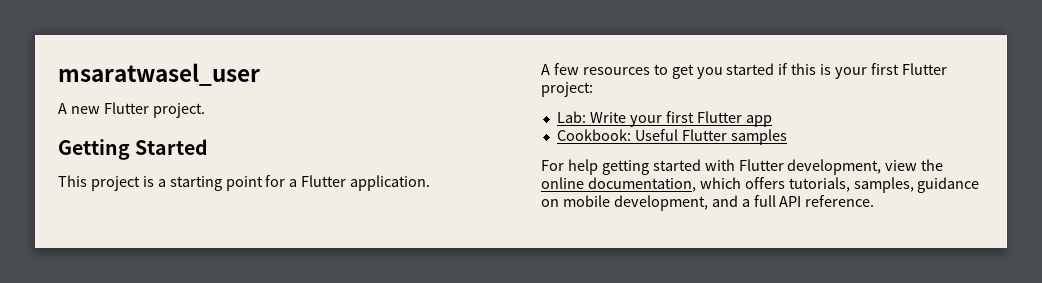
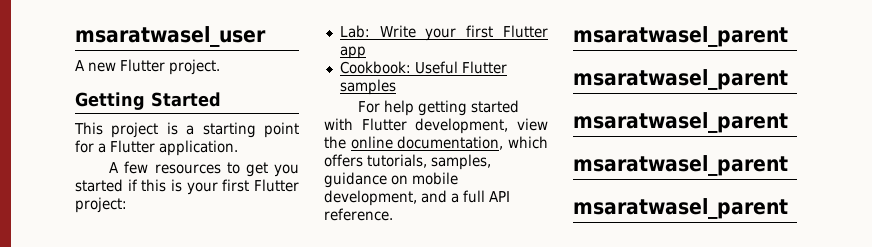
(875, 201) none -> [573,26,788,47] [573,69,788,90] [573,112,788,133] [573,155,788,176] [573,198,788,219] // msaratwasel_parent // msaratwasel_parent // msaratwasel_parent // msaratwasel_parent // msaratwasel_parent

